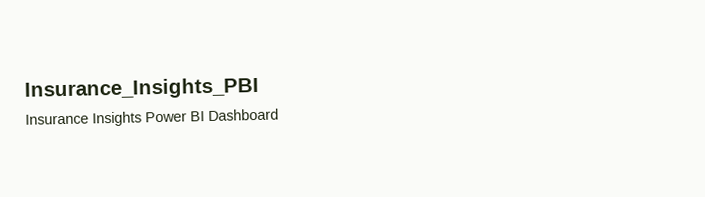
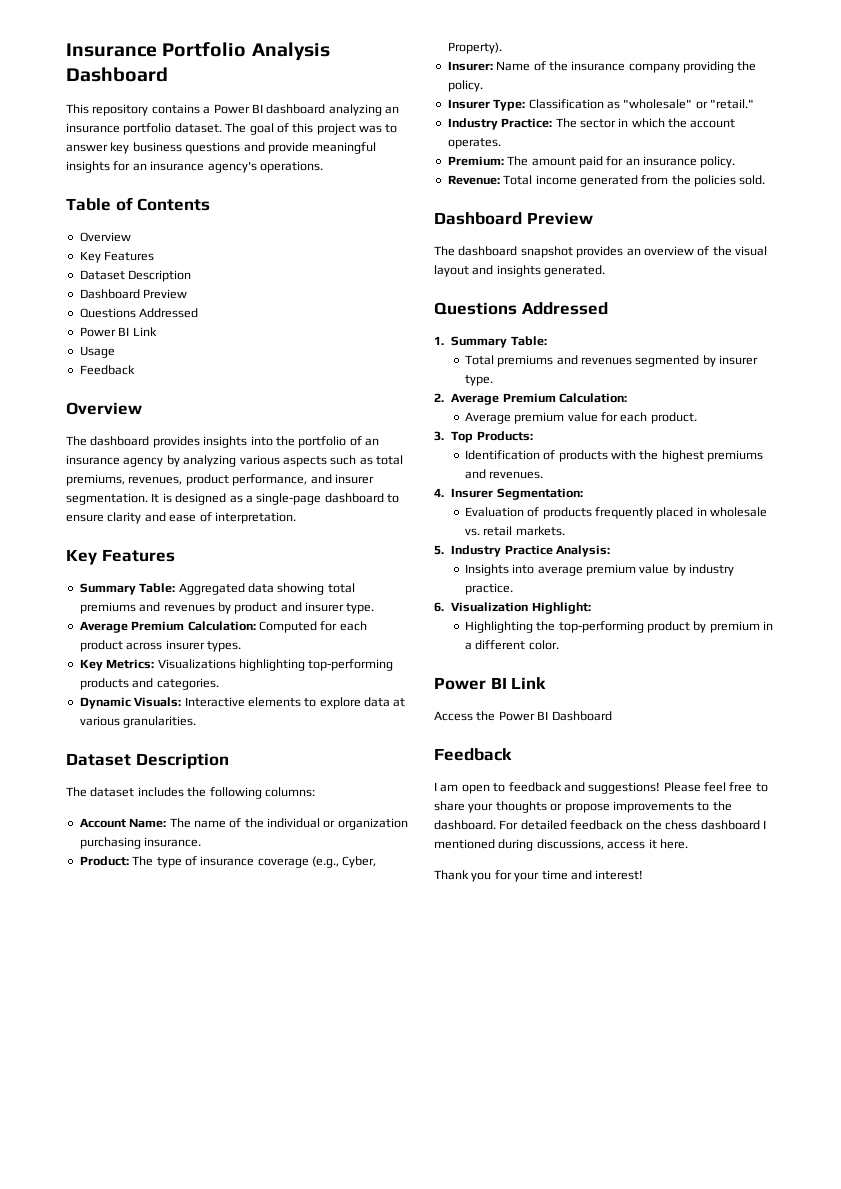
[24,76,259,101] [25,108,279,127] Insurance_Insights_PBI // Insurance Insights Power BI Dashboard -> [66,42,330,61] [66,67,168,82] [66,104,399,116] [66,123,398,135] [66,142,377,154] [66,161,323,173] [66,197,211,211] [79,232,131,242] [79,251,155,263] [79,270,192,282] [79,289,188,299] [79,308,199,318] [79,327,157,337] [79,346,115,358] [79,365,135,375] [66,402,142,415] [66,436,379,448] [66,455,403,467] [66,474,374,486] [66,493,399,505] [66,512,296,524] [66,549,175,565] [79,583,355,595] [79,602,375,614] [79,621,367,633] [79,640,241,652] [79,659,394,671] [79,678,219,690] [79,697,406,709] [79,716,197,728] [66,753,229,769] [66,787,315,799] [79,818,408,830] [79,837,202,849] [79,856,377,868] [447,42,502,54] [447,61,757,73] [447,80,483,92] [447,99,754,111] [447,118,736,130] [447,138,501,149] [447,156,736,168] [447,175,766,187] [434,212,593,225] [434,246,767,258] [434,265,606,277] [434,302,608,315] [434,336,547,348] [464,355,759,367] [464,375,493,386] [434,393,627,405] [464,412,697,424] [434,431,533,443] [464,450,764,462] [464,469,544,479] [434,488,583,500] [464,507,768,519] [464,526,565,536] [434,545,610,557] [464,564,735,576] [464,583,513,595] [434,602,591,614] [464,621,774,633] [464,640,559,650] [434,677,547,690] [434,711,612,721] [434,748,512,761] [434,782,768,794] [434,801,732,813] [434,820,766,830] [434,839,688,851] [434,870,644,882] Insurance Portfolio Analysis Dashboard // This repository contains a Power BI dashboard analyzing an insurance portfolio dataset. The goal of this project was to answer key business questions and provide meaningful insights for an insurance agency's operations. // Table of Contents // Overview // Key Features // Dataset Description // Dashboard Preview // Questions Addressed // Power BI Link // Usage // Feedback // Overview // The dashboard provides insights into the portfolio of an insurance agency by analyzing various aspects such as total premiums, revenues, product performance, and insurer segmentation. It is designed as a single-page dashboard to ensure clarity and ease of interpretation. // Key Features // Summary Table: Aggregated data showing total premiums and revenues by product and insurer type. // Average Premium Calculation: Computed for each product across insurer types. // Key Metrics: Visualizations highlighting top-performing products and categories. // Dynamic Visuals: Interactive elements to explore data at various granularities. // Dataset Description // The dataset includes the following columns: // Account Name: The name of the individual or organization purchasing insurance. // Product: The type of insurance coverage (e.g., Cyber, Property). // Insurer: Name of the insurance company providing the policy. // Insurer Type: Classification as "wholesale" or "retail." // Industry Practice: The sector in which the account operates. // Premium: The amount paid for an insurance policy. // Revenue: Total income generated from the policies sold. // Dashboard Preview // The dashboard snapshot provides an overview of the visual layout and insights generated. // Questions Addressed // 1. Summary Table: // Total premiums and revenues segmented by insurer type. // 2. Average Premium Calculation: // Average premium value for each product. // 3. Top Products: // Identification of products with the highest premiums and revenues. // 4. Insurer Segmentation: // Evaluation of products frequently placed in wholesale vs. retail markets. // 5. Industry Practice Analysis: // Insights into average premium value by industry practice. // 6. Visualization Highlight: // Highlighting the top-performing product by premium in a different color. // Power BI Link // Access the Power BI Dashboard // Feedback // I am open to feedback and suggestions! Please feel free to share your thoughts or propose improvements to the dashboard. For detailed feedback on the chess dashboard I mentioned during discussions, access it here. // Thank you for your time and interest!

